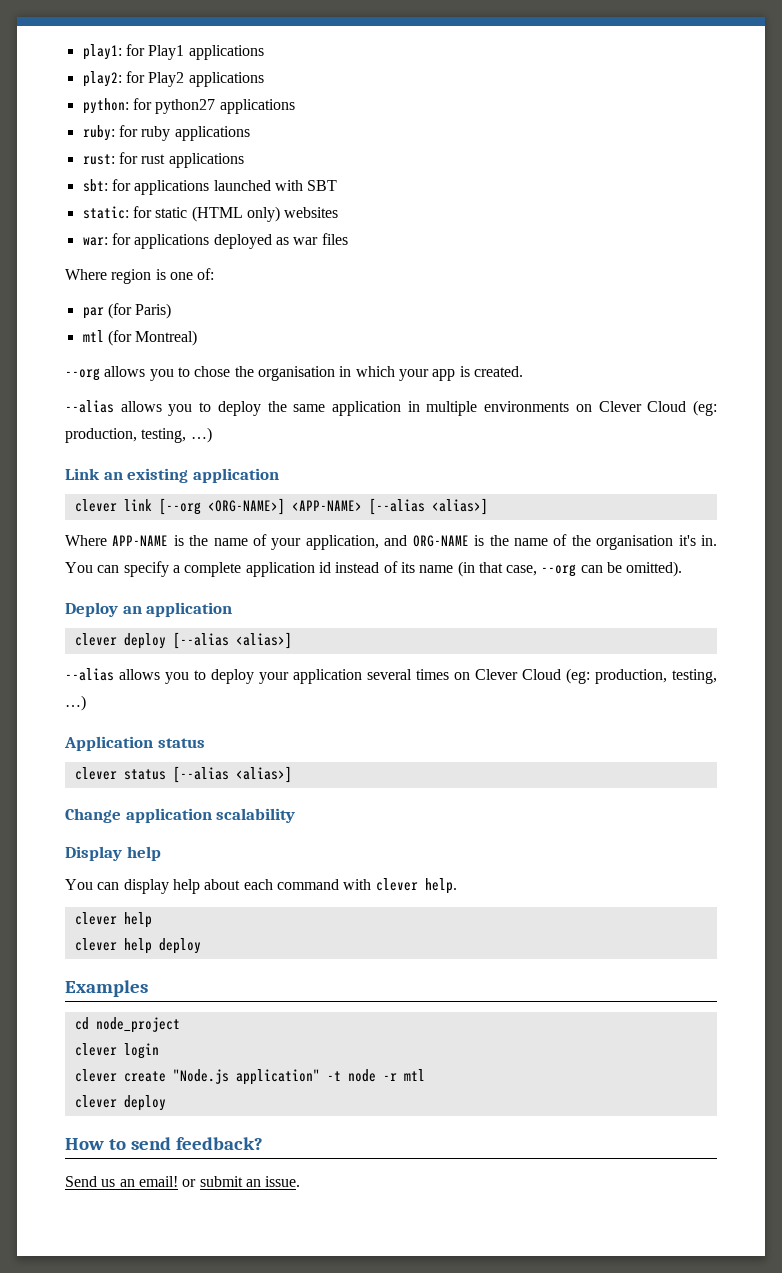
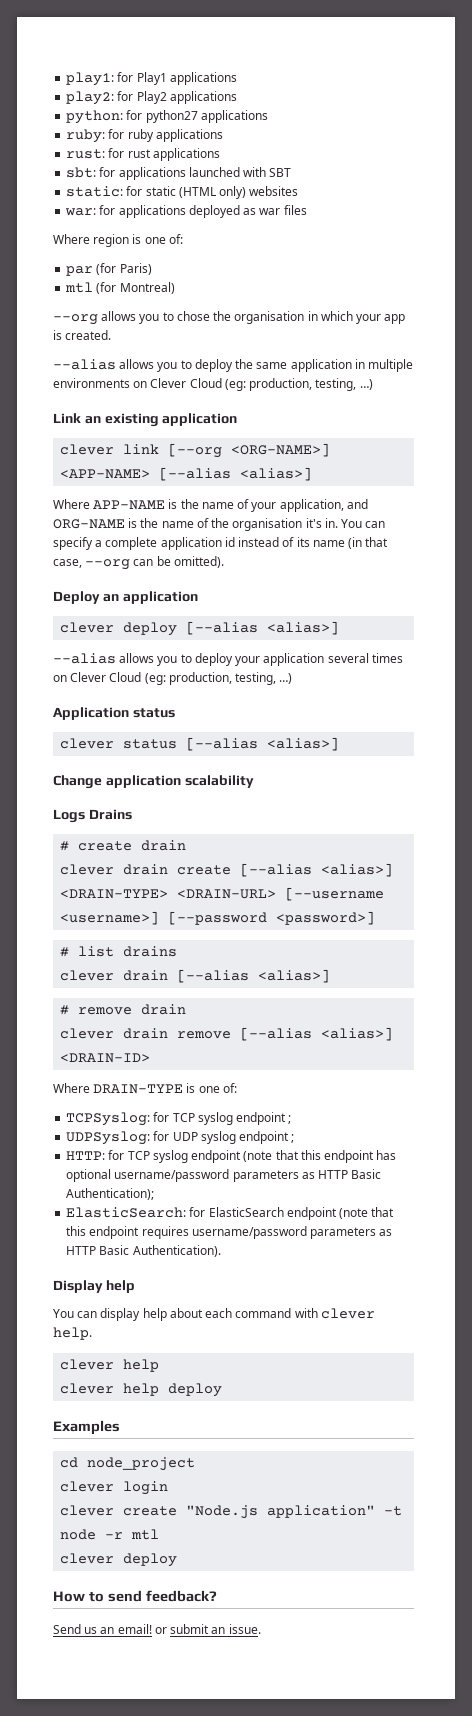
(296, 815) none -> [53,809,132,823] [60,840,187,851] [60,863,394,877] [60,887,385,901] [60,911,376,925] [60,946,178,957] [60,969,331,983] [60,1004,187,1015] [60,1027,394,1041] [60,1053,151,1063] [53,1083,237,1094] [66,1112,292,1126] [66,1131,295,1145] [66,1150,397,1163] [66,1169,382,1182] [66,1188,155,1200] [66,1207,395,1220] [66,1226,393,1239] [66,1245,221,1257] // Logs Drains // # create drain // clever drain create [--alias <alias>] <DRAIN-TYPE> <DRAIN-URL> [--username <username>] [--password <password>] // # list drains // clever drain [--alias <alias>] // # remove drain // clever drain remove [--alias <alias>] <DRAIN-ID> // Where DRAIN-TYPE is one of: // TCPSyslog: for TCP syslog endpoint ; // UDPSyslog: for UDP syslog endpoint ; // HTTP: for TCP syslog endpoint (note that this endpoint has optional username/password parameters as HTTP Basic Authentication); // ElasticSearch: for ElasticSearch endpoint (note that this endpoint requires username/password parameters as HTTP Basic Authentication).

